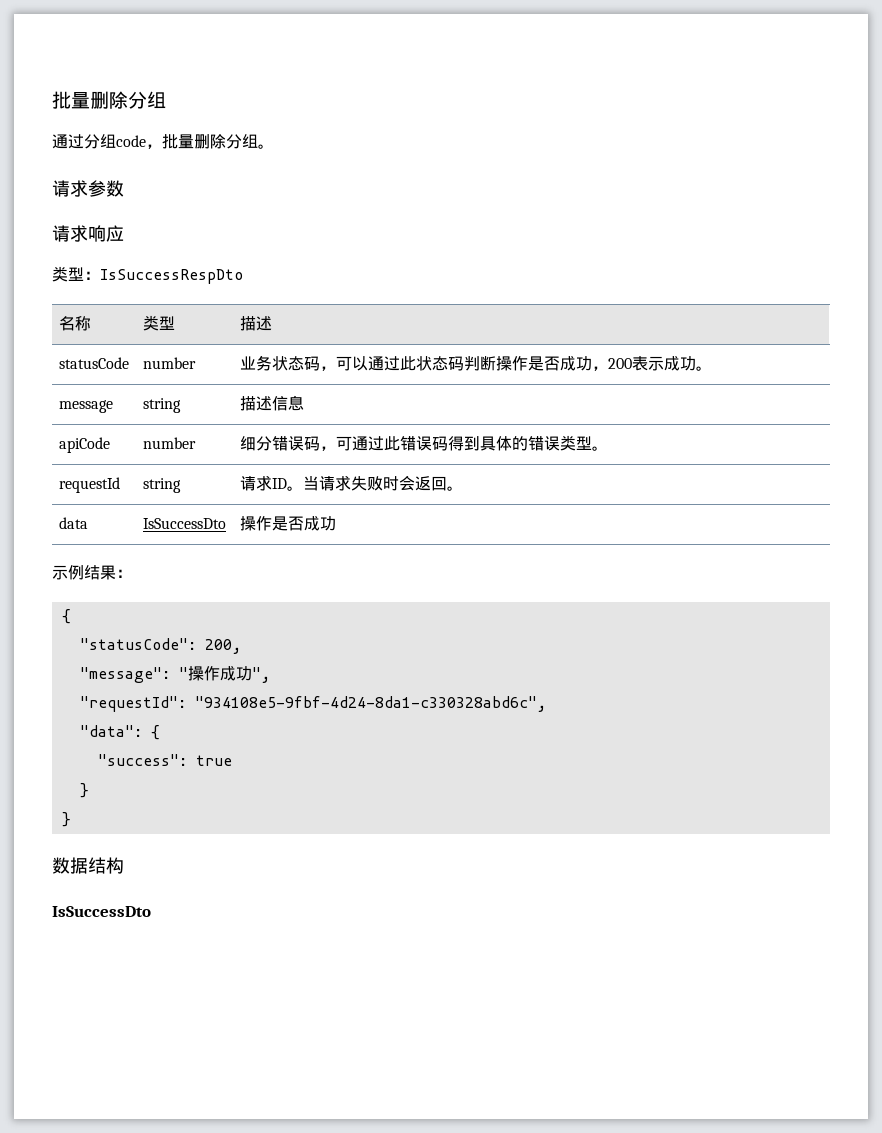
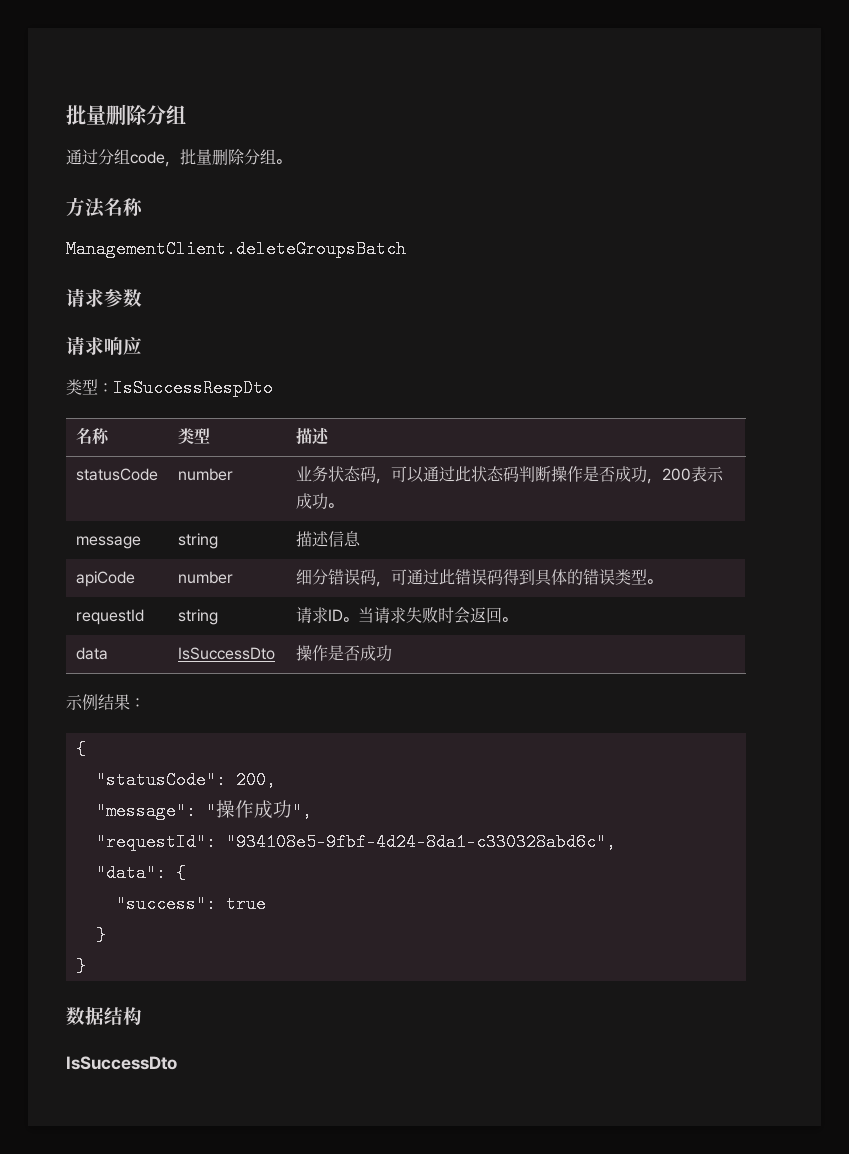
(274, 146) none -> [66,197,143,218] [66,240,406,258] // 方法名称 // ManagementClient.deleteGroupsBatch

